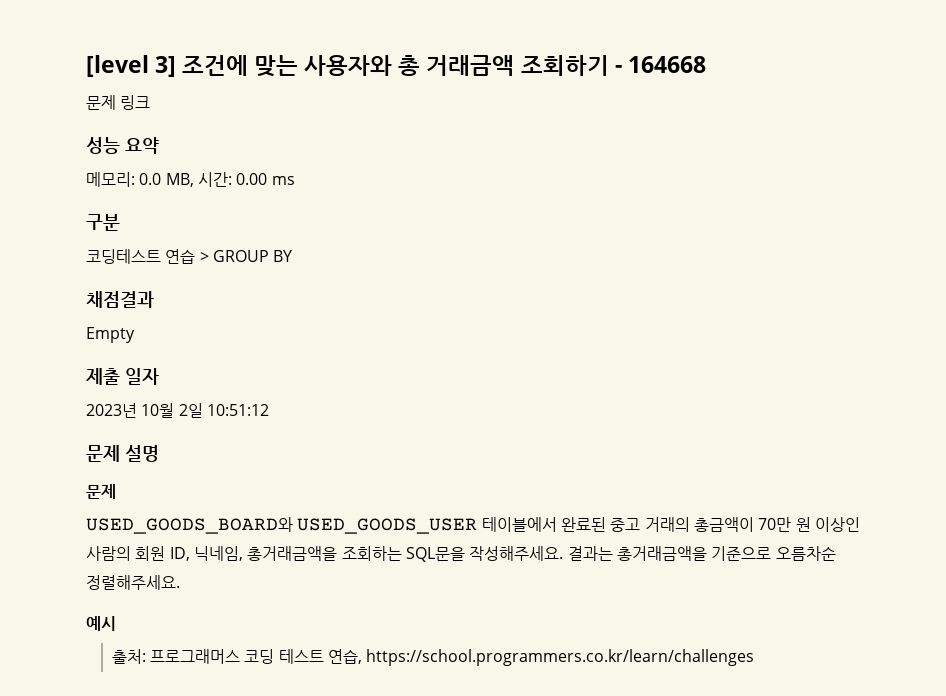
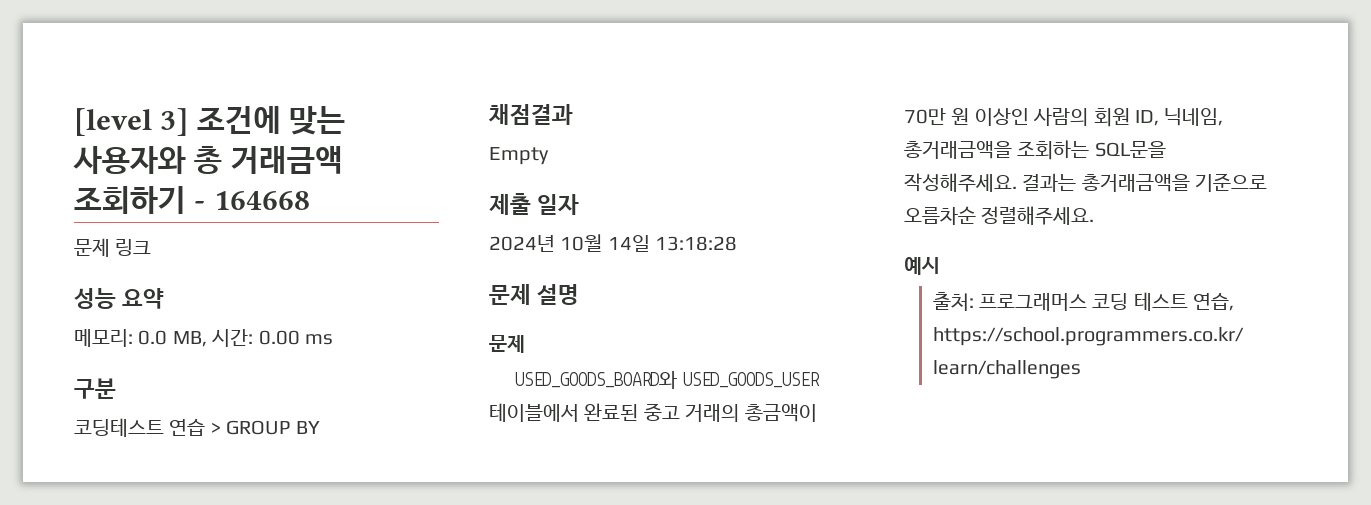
[86,403,269,418] 2023년 10월 2일 10:51:12 -> [489,234,738,252] 2024년 10월 14일 13:18:28

